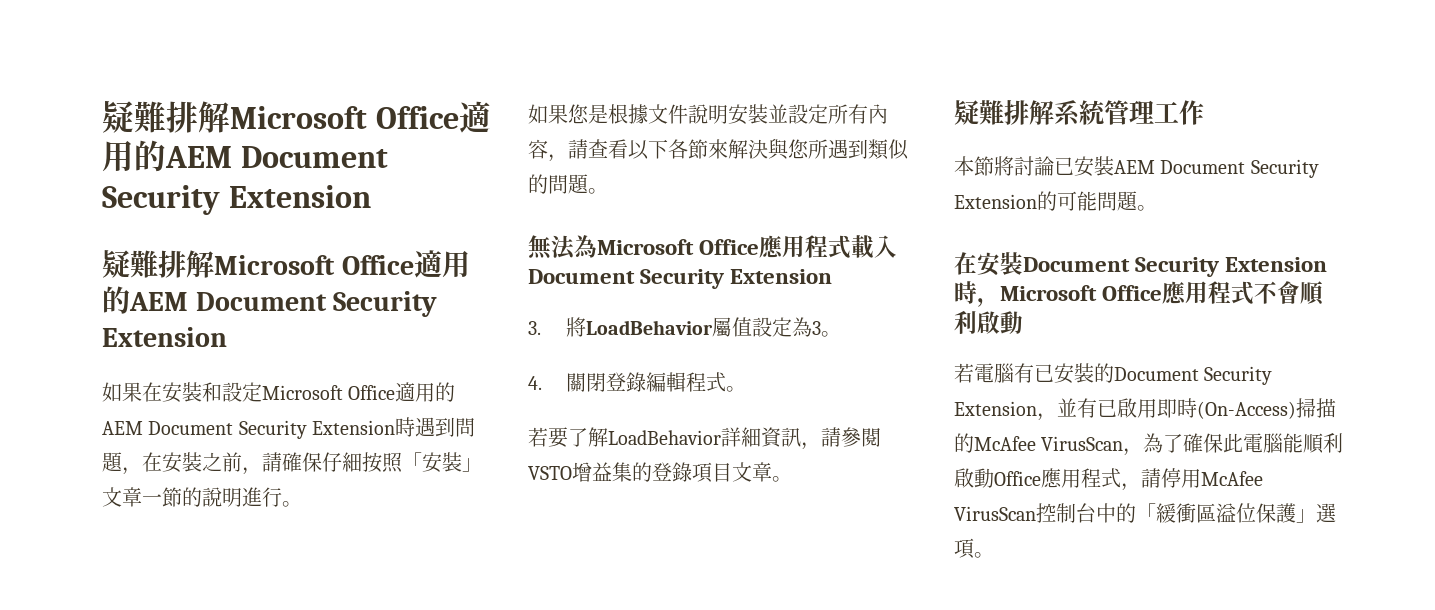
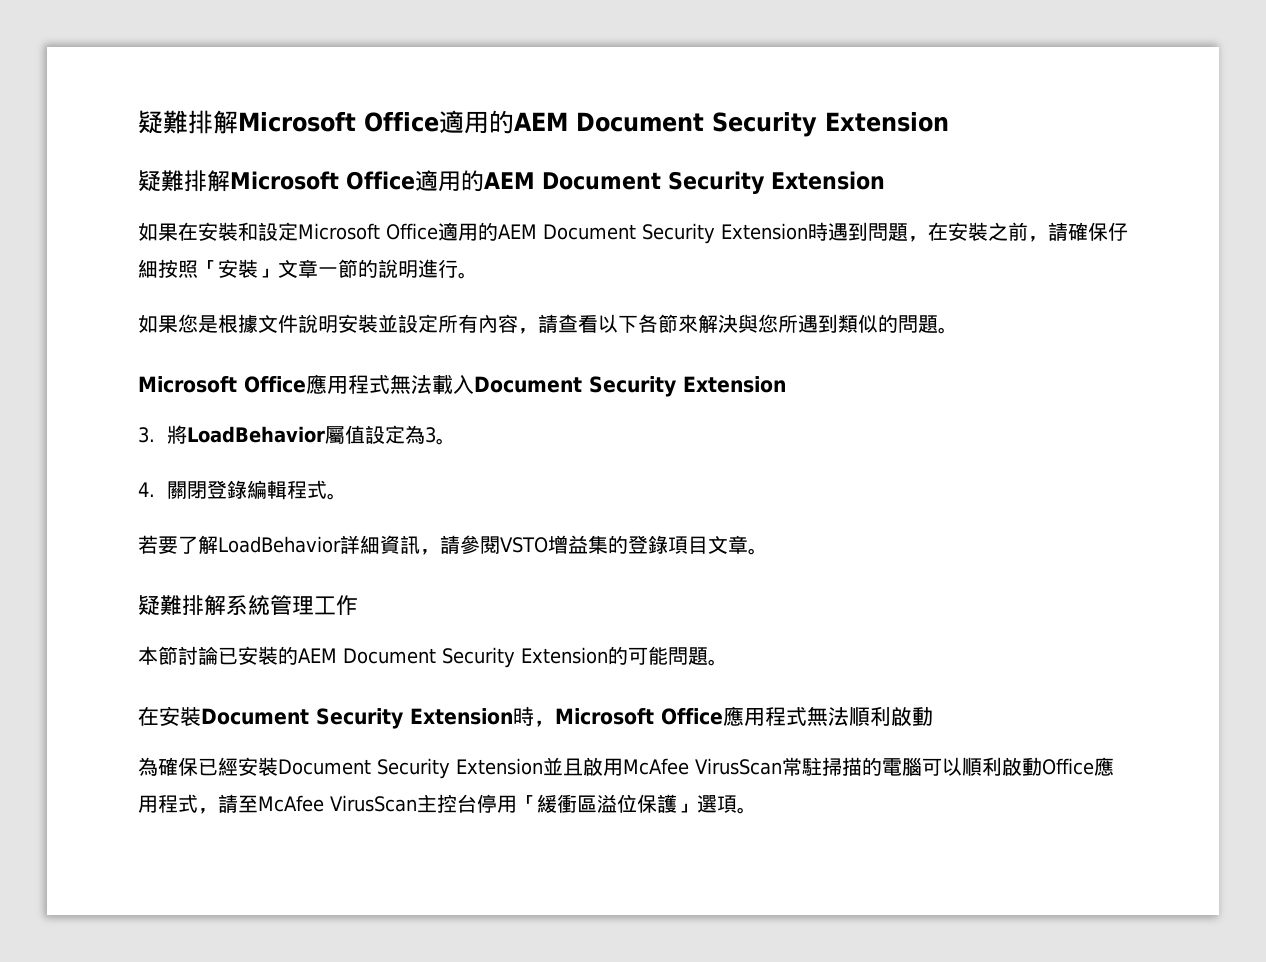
[528,235,852,260] 無法為Microsoft Office應用程式 -> [138,374,432,394] Microsoft Office應用程式無法
[994,156,1014,176] 將 -> (178, 655) none
(1114, 166) none -> [278,646,298,665] 的
[1254,281,1301,304] 不會 -> [807,706,849,726] 無法
[954,363,1273,385] [954,398,1336,421] [954,433,1304,456] 若電腦有已安裝的Document Security Extension，並有已啟用即時(On-Access)掃描的McAfee VirusScan，為了確保此電腦能 -> [138,757,962,779] 為確保已經安裝Document Security Extension並且啟用McAfee VirusScan常駐掃描的電腦可以
[1161,468,1263,488] [954,503,1136,523] 停用McAfee VirusScan控制台中的 -> [238,794,517,813] 至McAfee VirusScan主控台停用

